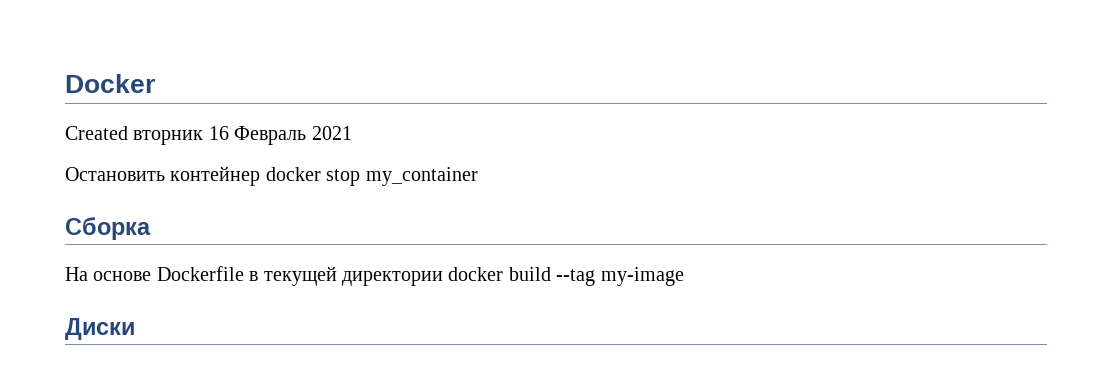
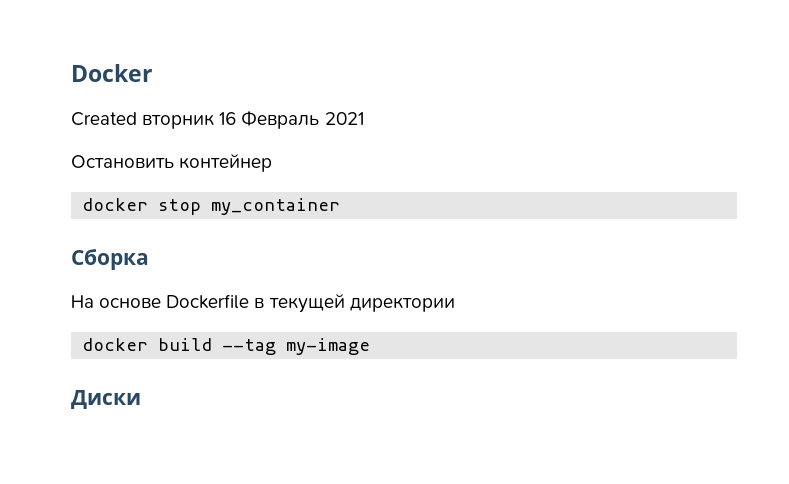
(261, 176) none -> (273, 163) //
(443, 278) none -> (455, 304) //

